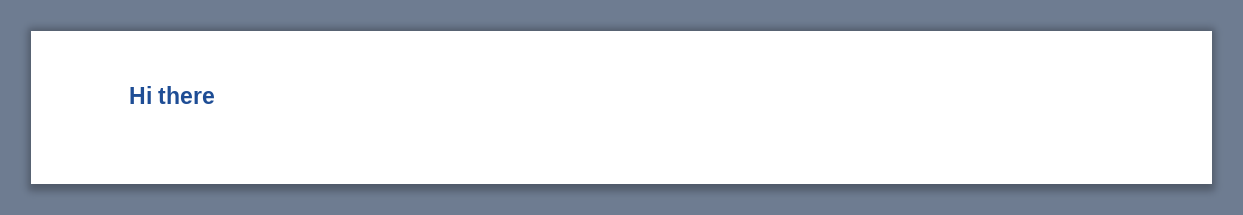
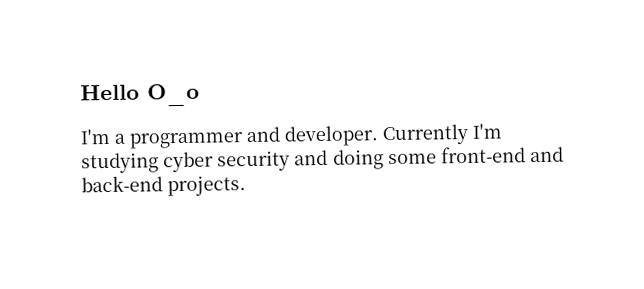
[129,86,216,104] Hi there -> [80,83,200,107] [80,123,502,149] [81,146,564,174] [81,175,246,197] Hello O_o // I'm a programmer and developer. Currently I'm studying cyber security and doing some front-end and back-end projects.

